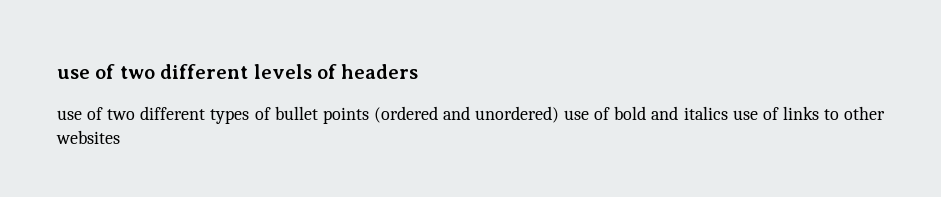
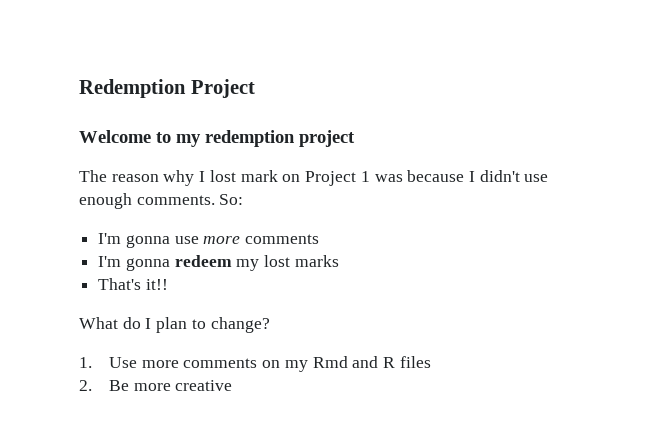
[57,64,419,79] [57,106,886,124] [56,130,120,144] use of two different levels of headers // use of two different types of bullet points (ordered and unordered) use of bold and italics use of links to other websites -> [79,79,255,98] [79,130,355,147] [79,170,549,186] [79,193,244,209] [98,233,320,248] [98,255,339,271] [98,278,168,290] [79,317,270,333] [79,356,431,372] [79,380,233,391] Redemption Project // Welcome to my redemption project // The reason why I lost mark on Project 1 was because I didn't use enough comments. So: // I'm gonna use more comments // I'm gonna redeem my lost marks // That's it!! // What do I plan to change? // 1. Use more comments on my Rmd and R files // 2. Be more creative

